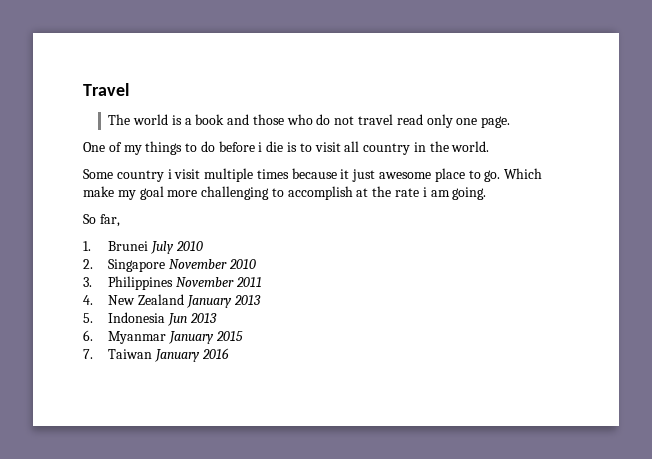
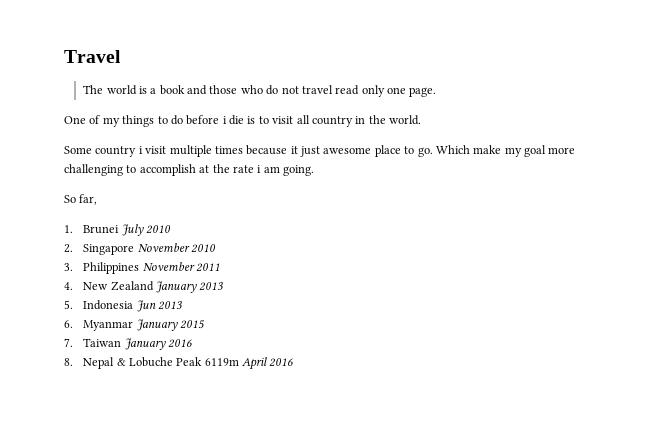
(229, 353) none -> [64,357,294,370] // 8. Nepal & Lobuche Peak 6119m April 2016

